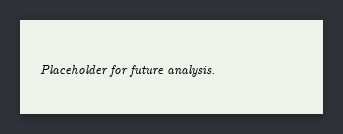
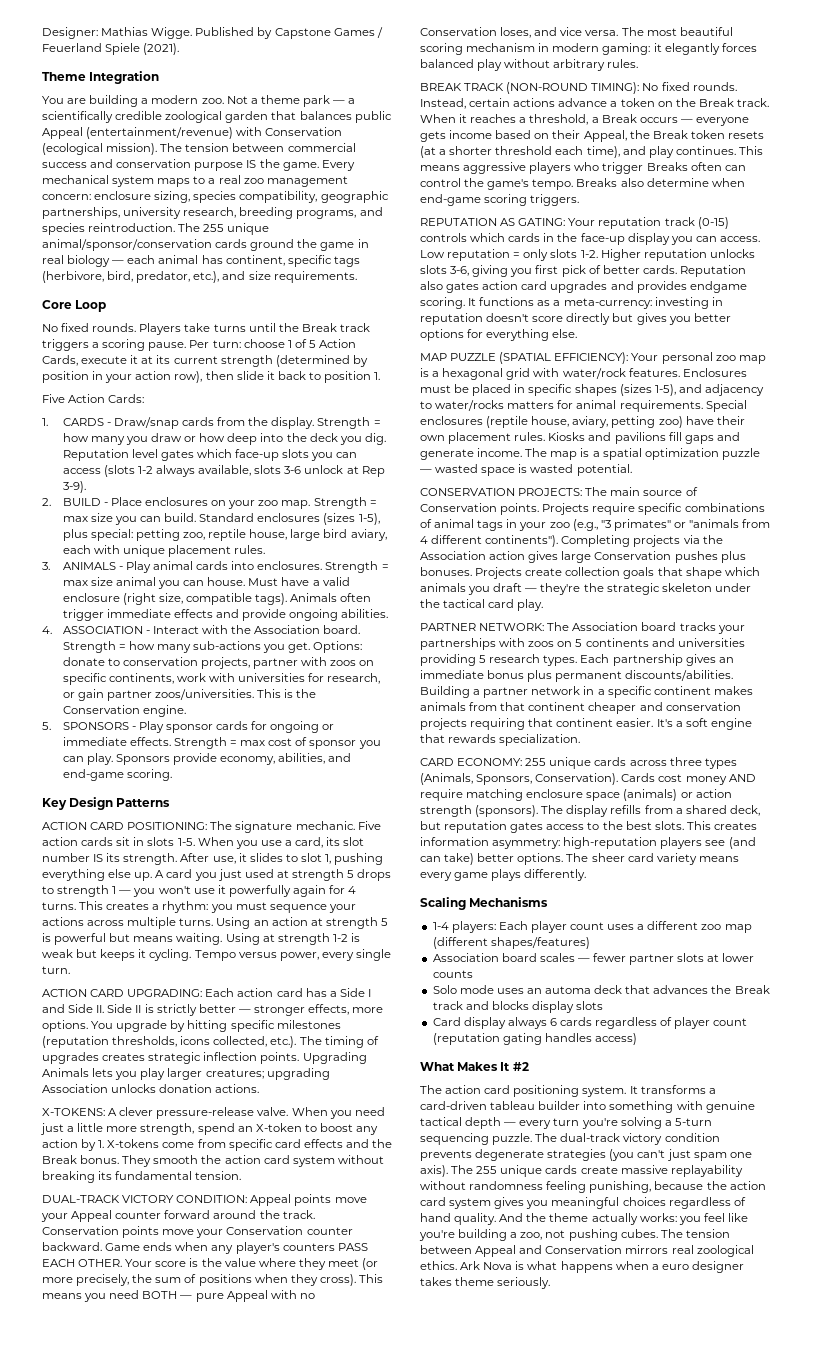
[40,65,215,77] Placeholder for future analysis. -> [42,27,383,39] [42,43,180,55] [42,71,160,84] [42,95,356,107] [42,111,392,123] [42,127,343,139] [42,143,356,155] [42,159,355,171] [42,175,348,187] [42,191,389,203] [42,207,383,219] [42,223,270,235] [42,239,369,251] [42,255,360,267] [42,271,357,283] [42,300,107,312] [42,323,370,335] [42,339,357,351] [42,355,368,367] [42,371,381,383] [42,394,145,403] [42,417,381,429] [62,433,386,445] [62,449,358,461] [62,465,385,477] [62,481,86,493] [42,497,377,509] [62,513,380,525] [62,529,387,541] [62,545,266,557] [42,561,389,573] [62,577,350,589] [62,593,372,605] [62,609,389,621] [42,625,361,634] [62,641,363,653] [62,657,375,669] [62,673,381,685] [62,689,317,701] [62,705,186,717] [42,721,335,733] [62,737,381,749] [62,753,352,765] [62,769,172,781] [42,797,171,810] [42,821,381,833] [42,837,365,849] [42,853,384,865] [42,869,392,881] [42,885,357,897] [42,901,356,913] [42,917,388,929] [42,933,360,945] [42,949,391,961] [42,966,70,974] [42,988,371,997] [42,1004,384,1016] [42,1020,341,1032] [42,1036,379,1048] [42,1052,367,1064] [42,1068,330,1080] [42,1084,260,1093] [42,1107,385,1119] [40,1123,379,1135] [42,1139,393,1151] [42,1155,384,1167] [42,1171,242,1183] [42,1194,367,1206] [41,1210,315,1222] [42,1226,353,1238] [42,1242,368,1254] [42,1258,379,1270] [42,1274,383,1286] [42,1290,315,1302] [420,27,733,38] [420,43,757,55] [420,59,639,71] [420,82,737,94] [420,98,769,109] [420,114,749,126] [420,130,764,142] [420,146,763,158] [420,162,746,174] [420,178,745,190] [420,194,580,206] [420,217,729,229] [420,233,760,245] [420,249,755,261] [420,265,746,277] [420,281,747,293] [420,297,723,309] [420,313,731,325] [420,329,578,341] [420,352,766,364] [420,368,747,380] [420,384,764,396] [420,400,747,412] [420,416,745,428] [420,432,740,444] [420,448,760,460] [420,464,632,476] [420,487,698,496] [420,503,765,515] [420,519,771,531] [420,535,723,547] [420,551,746,563] [420,567,760,579] [420,583,751,595] [420,599,544,611] [420,622,745,634] [420,638,745,650] [420,654,734,666] [420,670,734,682] [420,686,753,698] [420,702,741,714] [420,718,752,730] [420,734,581,746] [420,757,737,769] [420,773,756,785] [420,789,732,801] [420,805,760,817] [420,821,757,833] [420,837,756,849] [420,853,739,865] [420,869,587,881] [420,897,549,910] [432,921,752,933] [432,937,590,949] [432,953,755,965] [432,970,473,978] [432,985,770,994] [432,1001,604,1013] [432,1017,748,1029] [432,1033,637,1045] [420,1062,529,1071] [420,1085,716,1097] [420,1101,755,1113] [420,1117,712,1129] [420,1133,720,1145] [420,1149,752,1161] [420,1165,743,1177] [420,1181,766,1193] [420,1197,746,1209] [420,1213,748,1225] [419,1229,730,1241] [420,1245,754,1257] [420,1261,744,1273] [420,1277,551,1289] Designer: Mathias Wigge. Published by Capstone Games / Feuerland Spiele (2021). // Theme Integration // You are building a modern zoo. Not a theme park — a scientifically credible zoological garden that balances public Appeal (entertainment/revenue) with Conservation (ecological mission). The tension between commercial success and conservation purpose IS the game. Every mechanical system maps to a real zoo management concern: enclosure sizing, species compatibility, geographic partnerships, university research, breeding programs, and species reintroduction. The 255 unique animal/sponsor/conservation cards ground the game in real biology — each animal has continent, specific tags (herbivore, bird, predator, etc.), and size requirements. // Core Loop // No fixed rounds. Players take turns until the Break track triggers a scoring pause. Per turn: choose 1 of 5 Action Cards, execute it at its current strength (determined by position in your action row), then slide it back to position 1. // Five Action Cards: // 1. CARDS - Draw/snap cards from the display. Strength = how many you draw or how deep into the deck you dig. Reputation level gates which face-up slots you can access (slots 1-2 always available, slots 3-6 unlock at Rep 3-9). // 2. BUILD - Place enclosures on your zoo map. Strength = max size you can build. Standard enclosures (sizes 1-5), plus special: petting zoo, reptile house, large bird aviary, each with unique placement rules. // 3. ANIMALS - Play animal cards into enclosures. Strength = max size animal you can house. Must have a valid enclosure (right size, compatible tags). Animals often trigger immediate effects and provide ongoing abilities. // 4. ASSOCIATION - Interact with the Association board. Strength = how many sub-actions you get. Options: donate to conservation projects, partner with zoos on specific continents, work with universities for research, or gain partner zoos/universities. This is the Conservation engine. // 5. SPONSORS - Play sponsor cards for ongoing or immediate effects. Strength = max cost of sponsor you can play. Sponsors provide economy, abilities, and end-game scoring. // Key Design Patterns // ACTION CARD POSITIONING: The signature mechanic. Five action cards sit in slots 1-5. When you use a card, its slot number IS its strength. After use, it slides to slot 1, pushing everything else up. A card you just used at strength 5 drops to strength 1 — you won't use it powerfully again for 4 turns. This creates a rhythm: you must sequence your actions across multiple turns. Using an action at strength 5 is powerful but means waiting. Using at strength 1-2 is weak but keeps it cycling. Tempo versus power, every single turn. // ACTION CARD UPGRADING: Each action card has a Side I and Side II. Side II is strictly better — stronger effects, more options. You upgrade by hitting specific milestones (reputation thresholds, icons collected, etc.). The timing of upgrades creates strategic inflection points. Upgrading Animals lets you play larger creatures; upgrading Association unlocks donation actions. // X-TOKENS: A clever pressure-release valve. When you need just a little more strength, spend an X-token to boost any action by 1. X-tokens come from specific card effects and the Break bonus. They smooth the action card system without breaking its fundamental tension. // DUAL-TRACK VICTORY CONDITION: Appeal points move your Appeal counter forward around the track. Conservation points move your Conservation counter backward. Game ends when any player's counters PASS EACH OTHER. Your score is the value where they meet (or more precisely, the sum of positions when they cross). This means you need BOTH — pure Appeal with no Conservation loses, and vice versa. The most beautiful scoring mechanism in modern gaming: it elegantly forces balanced play without arbitrary rules. // BREAK TRACK (NON-ROUND TIMING): No fixed rounds. Instead, certain actions advance a token on the Break track. When it reaches a threshold, a Break occurs — everyone gets income based on their Appeal, the Break token resets (at a shorter threshold each time), and play continues. This means aggressive players who trigger Breaks often can control the game's tempo. Breaks also determine when end-game scoring triggers. // REPUTATION AS GATING: Your reputation track (0-15) controls which cards in the face-up display you can access. Low reputation = only slots 1-2. Higher reputation unlocks slots 3-6, giving you first pick of better cards. Reputation also gates action card upgrades and provides endgame scoring. It functions as a meta-currency: investing in reputation doesn't score directly but gives you better options for everything else. // MAP PUZZLE (SPATIAL EFFICIENCY): Your personal zoo map is a hexagonal grid with water/rock features. Enclosures must be placed in specific shapes (sizes 1-5), and adjacency to water/rocks matters for animal requirements. Special enclosures (reptile house, aviary, petting zoo) have their own placement rules. Kiosks and pavilions fill gaps and generate income. The map is a spatial optimization puzzle — wasted space is wasted potential. // CONSERVATION PROJECTS: The main source of Conservation points. Projects require specific combinations of animal tags in your zoo (e.g., "3 primates" or "animals from 4 different continents"). Completing projects via the Association action gives large Conservation pushes plus bonuses. Projects create collection goals that shape which animals you draft — they're the strategic skeleton under the tactical card play. // PARTNER NETWORK: The Association board tracks your partnerships with zoos on 5 continents and universities providing 5 research types. Each partnership gives an immediate bonus plus permanent discounts/abilities. Building a partner network in a specific continent makes animals from that continent cheaper and conservation projects requiring that continent easier. It's a soft engine that rewards specialization. // CARD ECONOMY: 255 unique cards across three types (Animals, Sponsors, Conservation). Cards cost money AND require matching enclosure space (animals) or action strength (sponsors). The display refills from a shared deck, but reputation gates access to the best slots. This creates information asymmetry: high-reputation players see (and can take) better options. The sheer card variety means every game plays differently. // Scaling Mechanisms // 1-4 players: Each player count uses a different zoo map (different shapes/features) // Association board scales — fewer partner slots at lower counts // Solo mode uses an automa deck that advances the Break track and blocks display slots // Card display always 6 cards regardless of player count (reputation gating handles access) // What Makes It #2 // The action card positioning system. It transforms a card-driven tableau builder into something with genuine tactical depth — every turn you're solving a 5-turn sequencing puzzle. The dual-track victory condition prevents degenerate strategies (you can't just spam one axis). The 255 unique cards create massive replayability without randomness feeling punishing, because the action card system gives you meaningful choices regardless of hand quality. And the theme actually works: you feel like you're building a zoo, not pushing cubes. The tension between Appeal and Conservation mirrors real zoological ethics. Ark Nova is what happens when a euro designer takes theme seriously.

